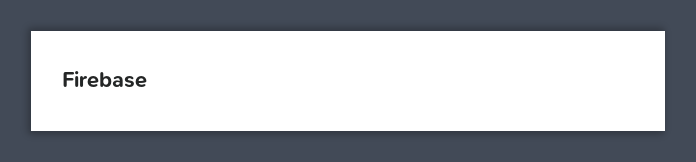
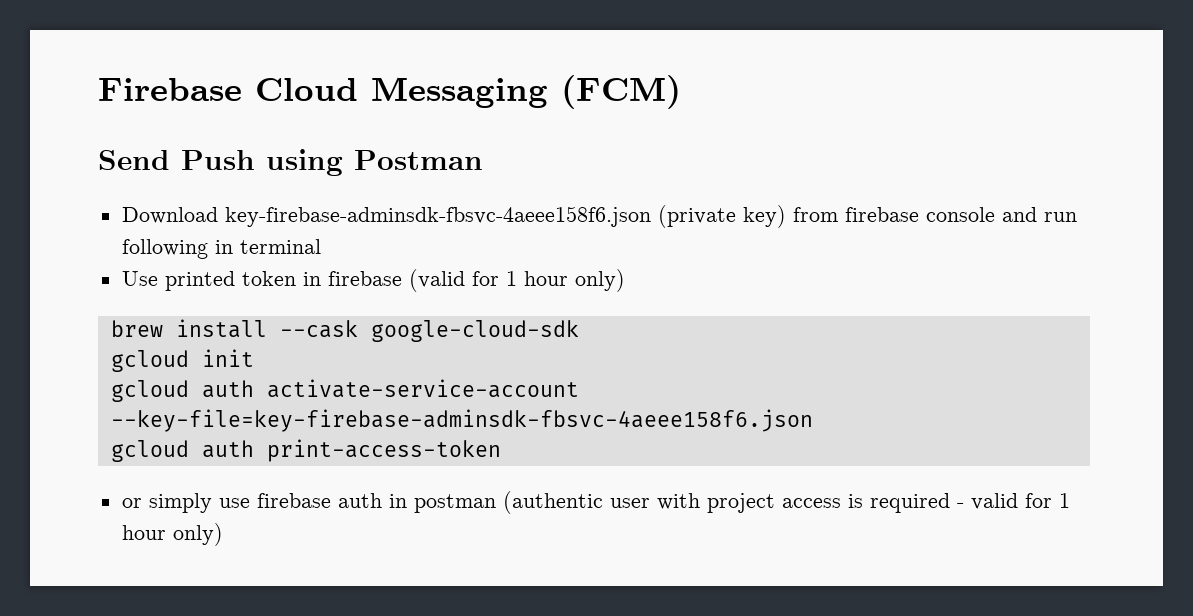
(147, 79) none -> [255,75,681,109] [98,149,483,176] [121,205,1077,228] [121,239,321,259] [121,269,625,292] [110,319,579,342] [110,349,254,372] [110,379,579,402] [110,409,813,432] [110,439,501,462] [121,491,1070,514] [121,523,223,546] Cloud Messaging (FCM) // Send Push using Postman // Download key-firebase-adminsdk-fbsvc-4aeee158f6.json (private key) from firebase console and run following in terminal // Use printed token in firebase (valid for 1 hour only) // brew install --cask google-cloud-sdk // gcloud init // gcloud auth activate-service-account --key-file=key-firebase-adminsdk-fbsvc-4aeee158f6.json // gcloud auth print-access-token // or simply use firebase auth in postman (authentic user with project access is required - valid for 1 hour only)

